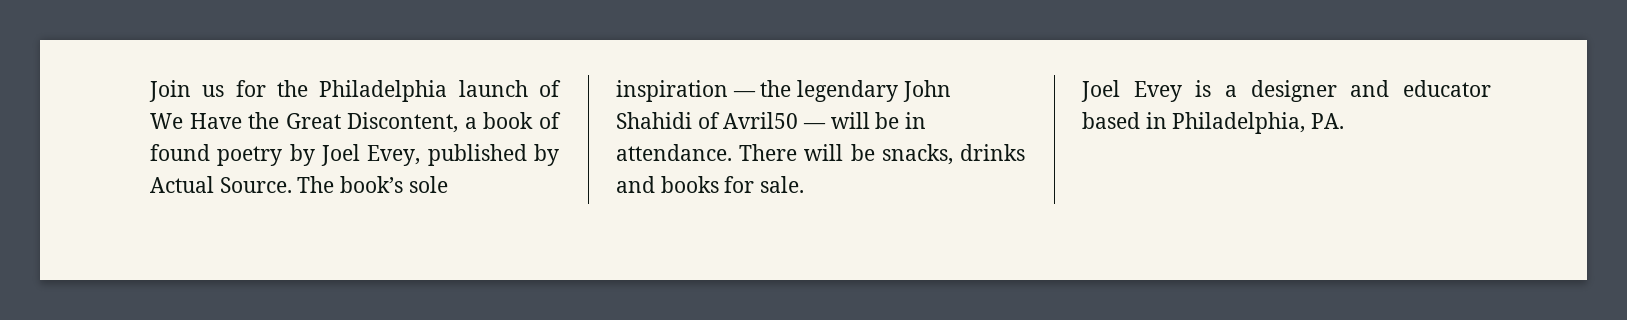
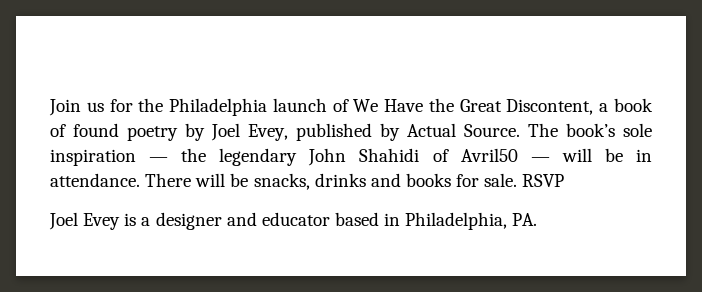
(805, 184) none -> [522,174,565,187] RSVP

